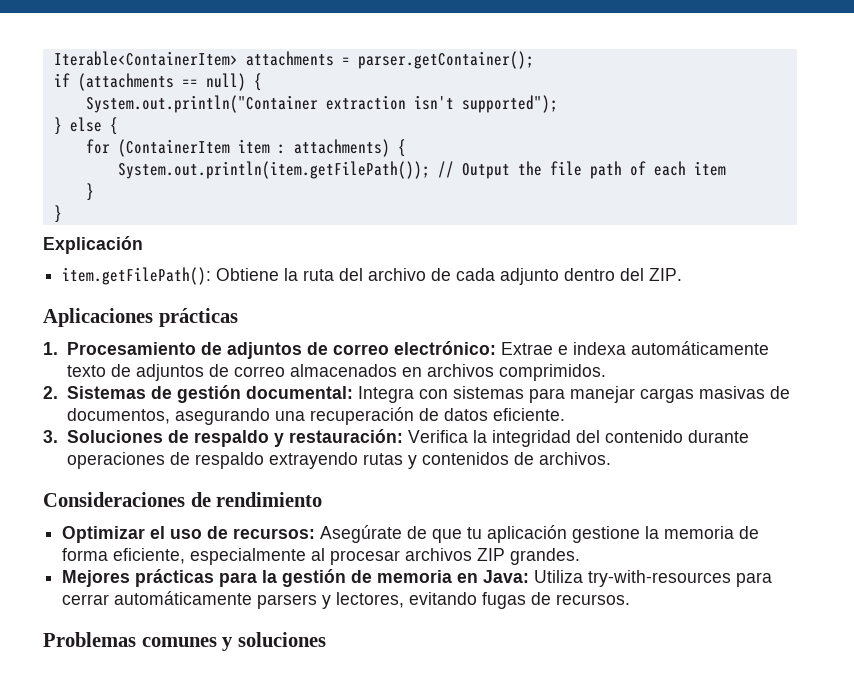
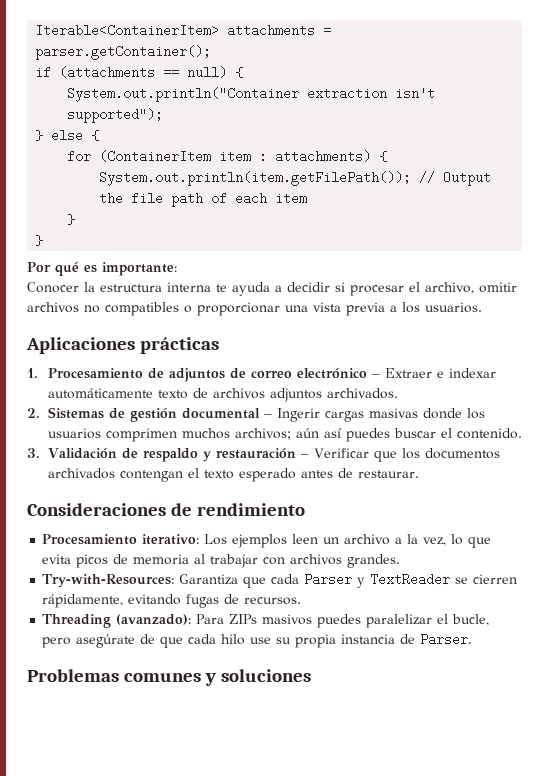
[43,236,143,254] [62,267,683,285] Explicación // item.getFilePath(): Obtiene la ruta del archivo de cada adjunto dentro del ZIP. -> [27,262,177,276] [27,282,517,296] [27,302,482,316] Por qué es importante: // Conocer la estructura interna te ayuda a decidir si procesar el archivo, omitir archivos no compatibles o proporcionar una vista previa a los usuarios.
[393,341,769,355] [66,364,606,381] [43,385,790,403] [66,407,565,425] electrónico: Extrae e indexa automáticamente texto de adjuntos de correo almacenados en archivos comprimidos. // 2. Sistemas de gestión documental: Integra con sistemas para manejar cargas masivas de documentos, asegurando una recuperación de datos eficiente. -> [296,368,496,379] [47,388,398,402] [27,407,485,422] [47,428,522,442] electrónico – Extraer e indexar automáticamente texto de archivos adjuntos archivados. // 2. Sistemas de gestión documental – Ingerir cargas masivas donde los usuarios comprimen muchos archivos; aún así puedes buscar el contenido.
[66,430,163,443] Soluciones -> [47,448,117,459] Validación
[288,429,749,447] [66,452,611,469] [43,492,323,507] [62,525,760,543] [62,548,581,565] [62,569,773,587] [62,591,631,609] restauración: Verifica la integridad del contenido durante operaciones de respaldo extrayendo rutas y contenidos de archivos. // Consideraciones de rendimiento // Optimizar el uso de recursos: Asegúrate de que tu aplicación gestione la memoria de forma eficiente, especialmente al procesar archivos ZIP grandes. // Mejores prácticas para la gestión de memoria en Java: Utiliza try‑with‑resources para cerrar automáticamente parsers y lectores, evitando fugas de recursos. -> [215,448,500,462] [47,468,419,482] [27,503,306,516] [42,534,492,548] [42,554,401,568] [42,573,518,588] [42,594,302,608] [42,614,490,628] [42,633,473,648] restauración – Verificar que los documentos archivados contengan el texto esperado antes de restaurar. // Consideraciones de rendimiento // Procesamiento iterativo: Los ejemplos leen un archivo a la vez, lo que evita picos de memoria al trabajar con archivos grandes. // Try‑with‑Resources: Garantiza que cada Parser y TextReader se cierren rápidamente, evitando fugas de recursos. // Threading (avanzado): Para ZIPs masivos puedes paralelizar el bucle, pero asegúrate de que cada hilo use su propia instancia de Parser.

